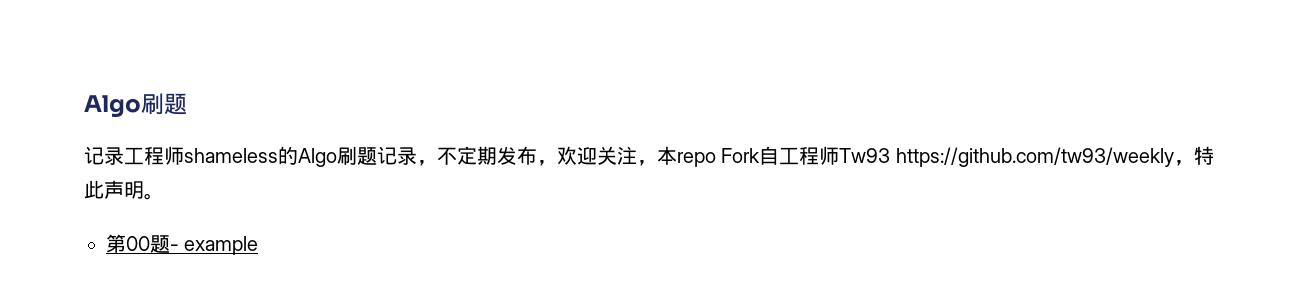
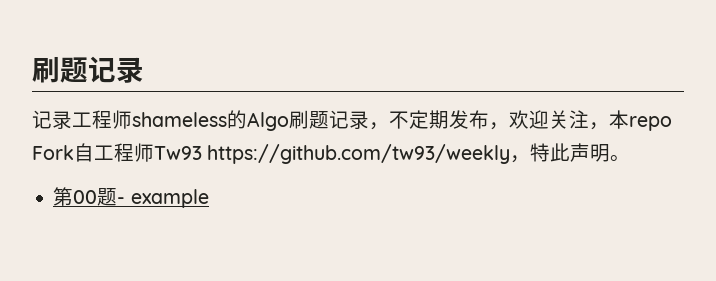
[84,93,187,118] Algo刷题 -> [32,56,144,83] 刷题记录

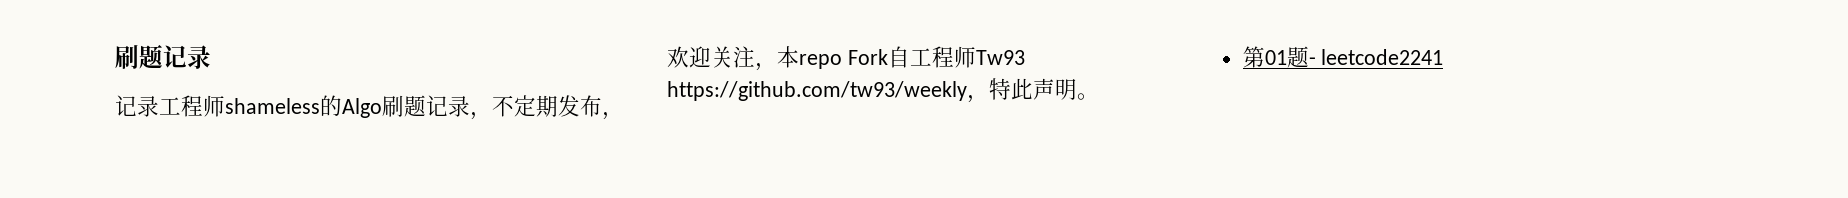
[73,188,209,208] 00题- example -> [1264,46,1444,68] 01题- leetcode2241

